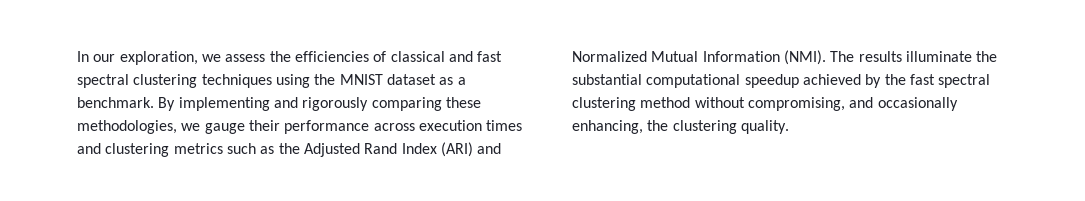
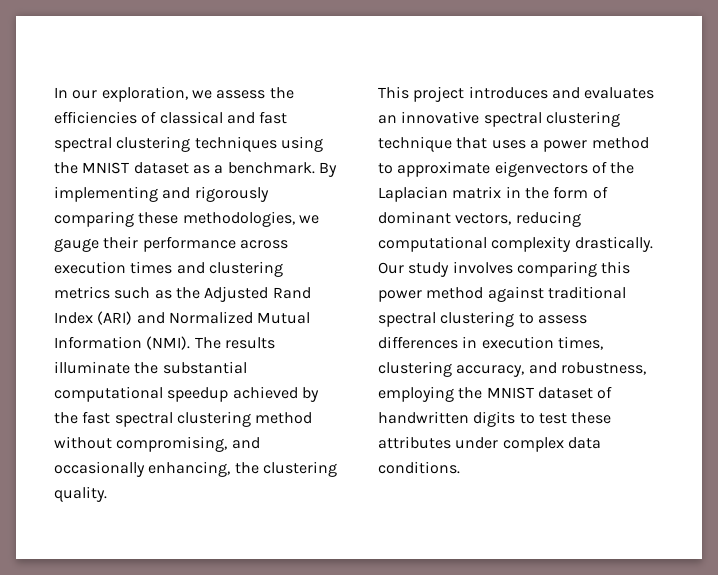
(789, 127) none -> [378,86,655,102] [378,111,620,127] [378,136,649,152] [378,161,635,177] [378,186,608,202] [378,211,581,227] [378,236,653,252] [378,261,631,277] [378,286,626,302] [378,311,587,327] [378,336,603,350] [378,361,646,377] [378,386,613,402] [378,411,612,427] [378,436,601,452] [378,461,460,474] // This project introduces and evaluates an innovative spectral clustering technique that uses a power method to approximate eigenvectors of the Laplacian matrix in the form of dominant vectors, reducing computational complexity drastically. Our study involves comparing this power method against traditional spectral clustering to assess differences in execution times, clustering accuracy, and robustness, employing the MNIST dataset of handwritten digits to test these attributes under complex data conditions.

